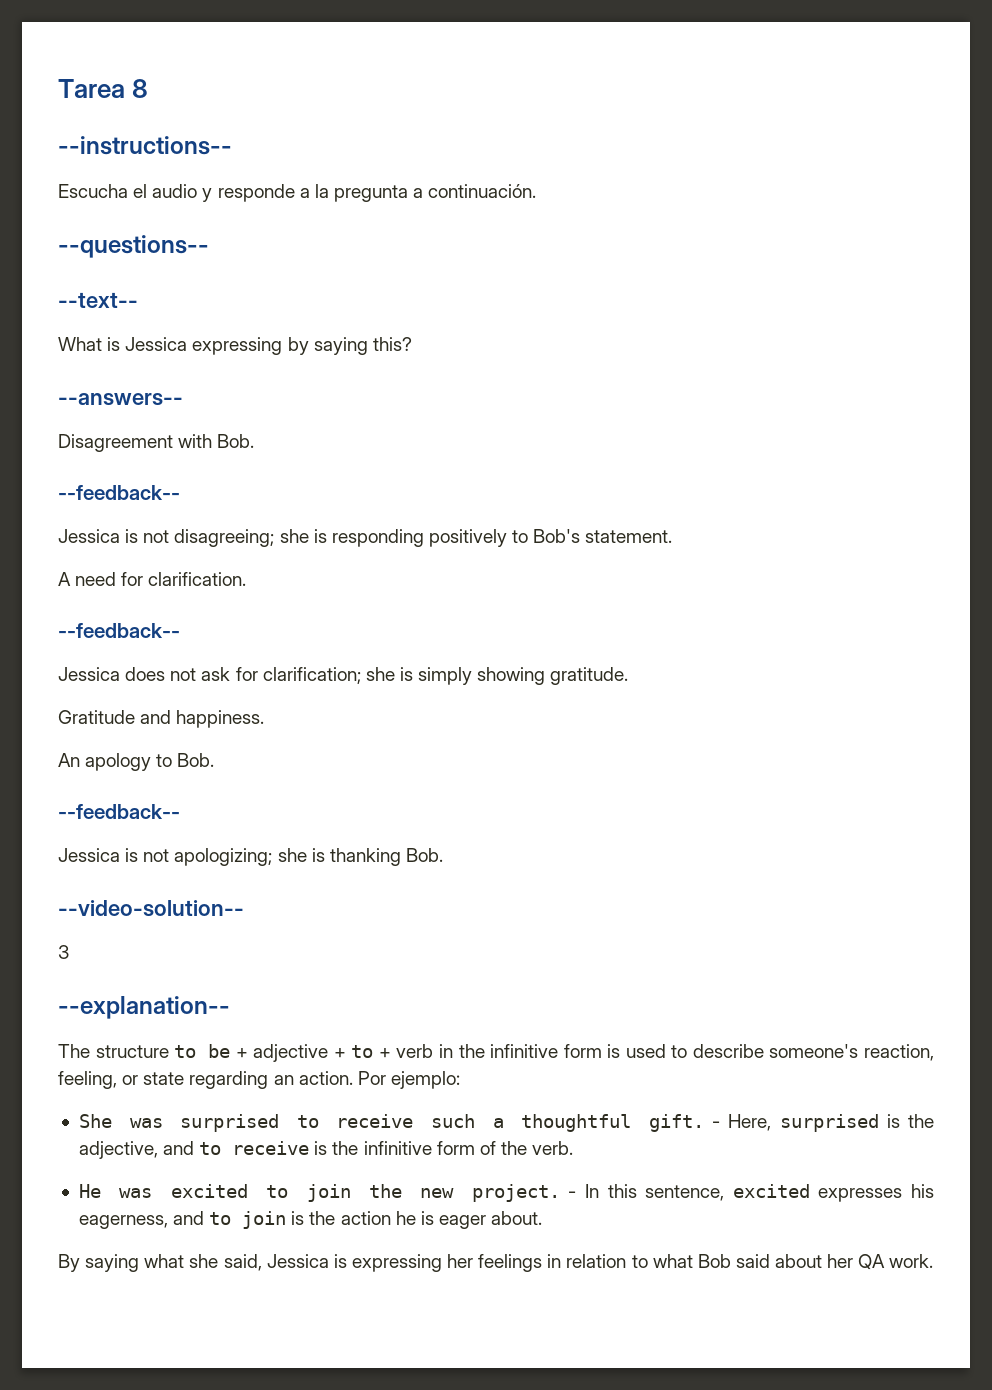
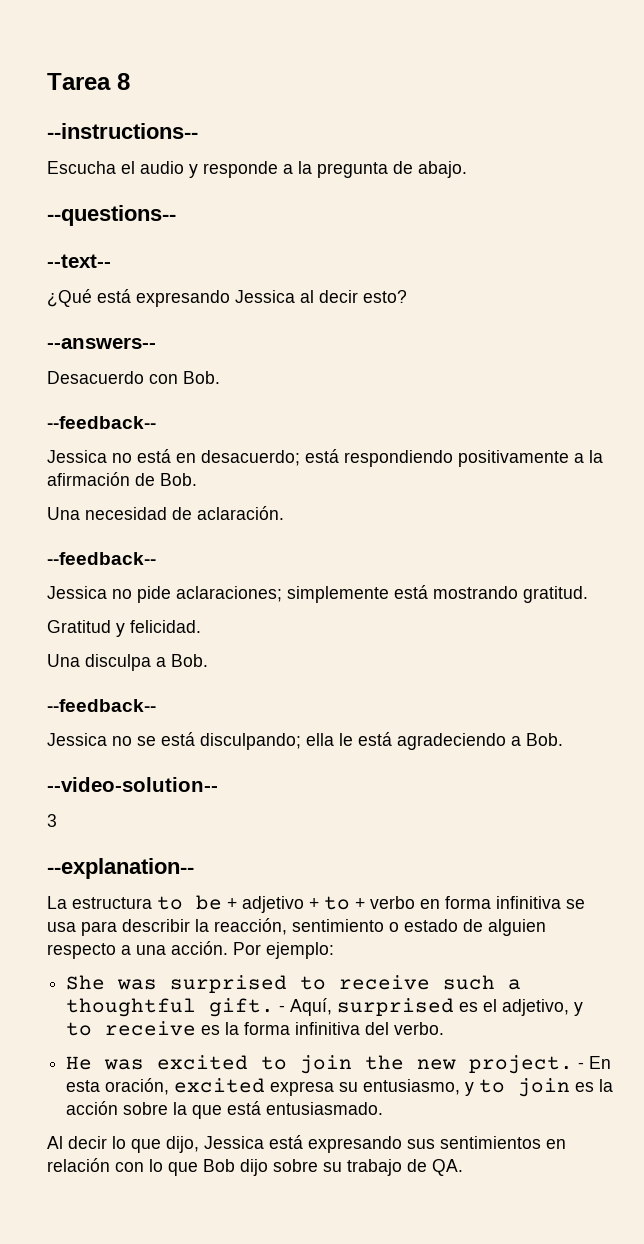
[413,184,537,198] a continuación. -> [393,161,467,178] de abajo.
[58,337,412,355] What is Jessica expressing by saying this? -> [47,289,407,307] ¿Qué está expresando Jessica al decir esto?
[58,434,255,452] [58,485,180,500] [58,529,673,547] [58,572,247,586] [58,623,180,638] [58,667,629,685] [58,710,265,728] [58,753,215,771] [58,804,180,819] [58,848,401,866] Disagreement with Bob. // --feedback-- // Jessica is not disagreeing; she is responding positively to Bob's statement. // A need for clarification. // --feedback-- // Jessica does not ask for clarification; she is simply showing gratitude. // Gratitude and happiness. // An apology to Bob. // --feedback-- // Jessica is not apologizing; she is thanking -> [47,371,220,384] [47,416,156,429] [47,449,603,467] [47,472,197,486] [47,506,284,520] [47,552,156,565] [47,585,588,603] [47,620,201,637] [47,654,208,671] [47,699,156,712] [47,732,521,750] Desacuerdo con Bob. // --feedback-- // Jessica no está en desacuerdo; está respondiendo positivamente a la afirmación de Bob. // Una necesidad de aclaración. // --feedback-- // Jessica no pide aclaraciones; simplemente está mostrando gratitud. // Gratitud y felicidad. // Una disculpa a Bob. // --feedback-- // Jessica no se está disculpando; ella le está agradeciendo a
[58,1044,169,1058] The structure -> [47,896,152,909] La estructura
[253,1044,329,1062] adjective -> [242,896,304,913] adjetivo
[396,1044,935,1061] [58,1071,353,1089] verb in the infinitive form is used to describe someone's reaction, feeling, or state regarding an action. -> [370,896,585,909] [47,918,546,936] [47,941,228,959] verbo en forma infinitiva se usa para describir la reacción, sentimiento o estado de alguien respecto a una acción.
[728,1114,935,1132] [78,1141,574,1159] Here, surprised is the adjective, and to receive is the infinitive form of the verb. -> [290,998,584,1016] [66,1021,445,1036] Aquí, surprised es el adjetivo, y to receive es la forma infinitiva del verbo.
[585,1184,934,1202] [78,1211,543,1229] [58,1254,934,1272] In this sentence, excited expresses his eagerness, and to join is the action he is eager about. // By saying what she said, Jessica is expressing her feelings in relation to what Bob said about her QA work. -> [589,1056,612,1069] [66,1078,614,1097] [66,1101,384,1119] [47,1135,566,1153] [47,1158,463,1176] En esta oración, excited expresa su entusiasmo, y to join es la acción sobre la que está entusiasmado. // Al decir lo que dijo, Jessica está expresando sus sentimientos en relación con lo que Bob dijo sobre su trabajo de QA.

